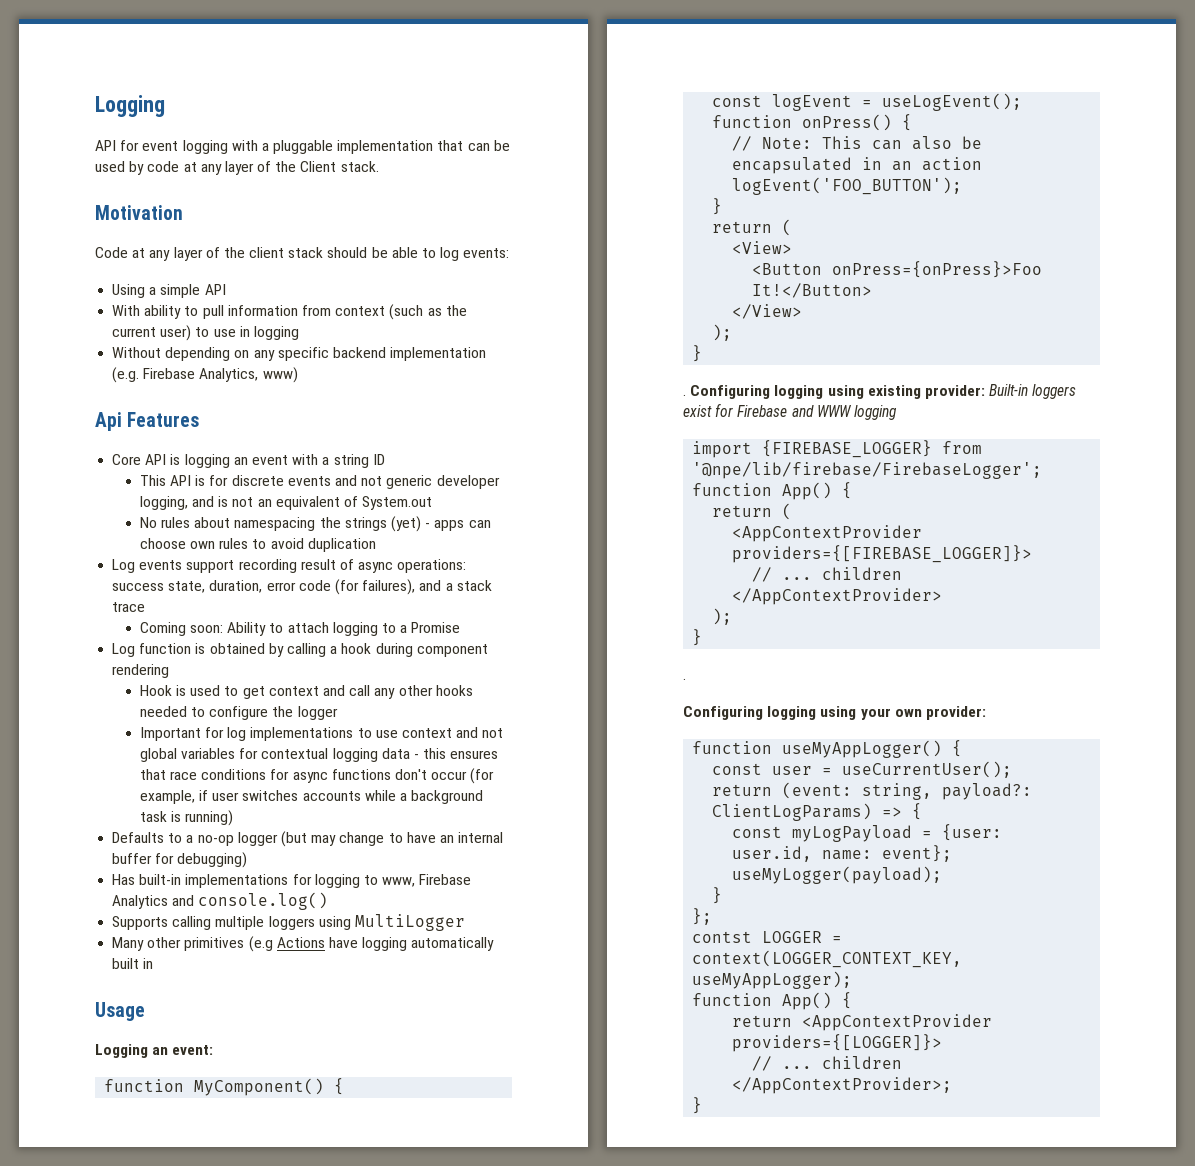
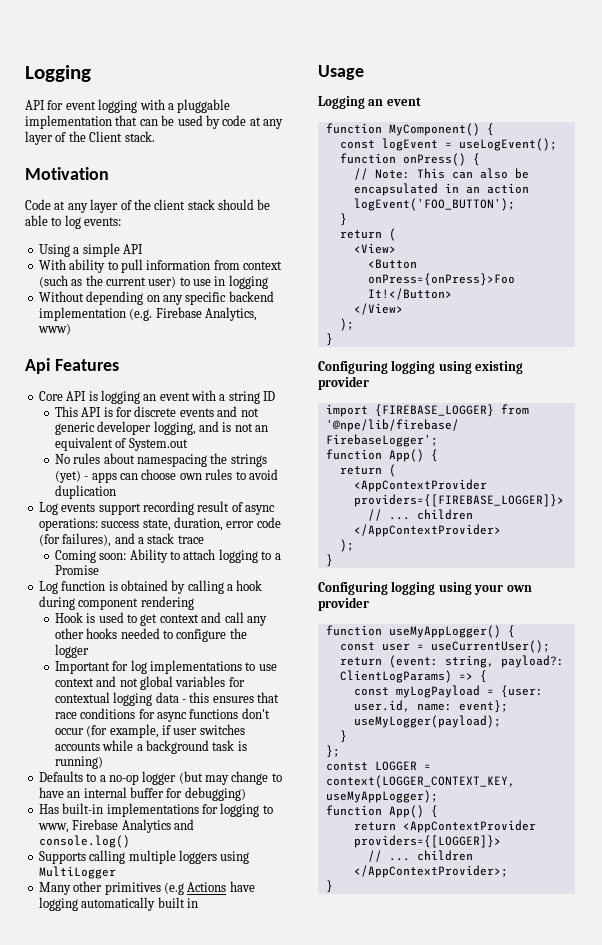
[172,1045,214,1055] event: -> [386,97,421,106] event
[683,394,686,396] . -> (333, 339) none
[924,384,1077,399] [683,403,897,420] provider: Built-in loggers exist for Firebase and WWW logging -> [318,376,369,390] provider
[683,678,686,680] // . -> (333, 560) none
[925,706,986,720] provider: -> [318,597,369,611] provider

